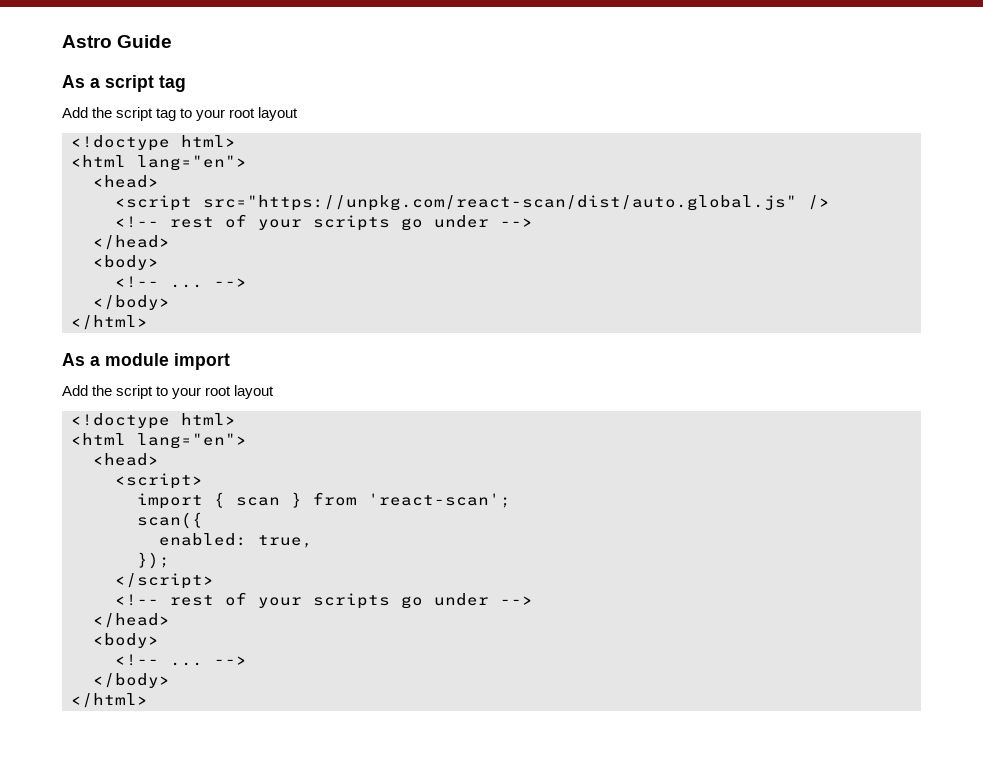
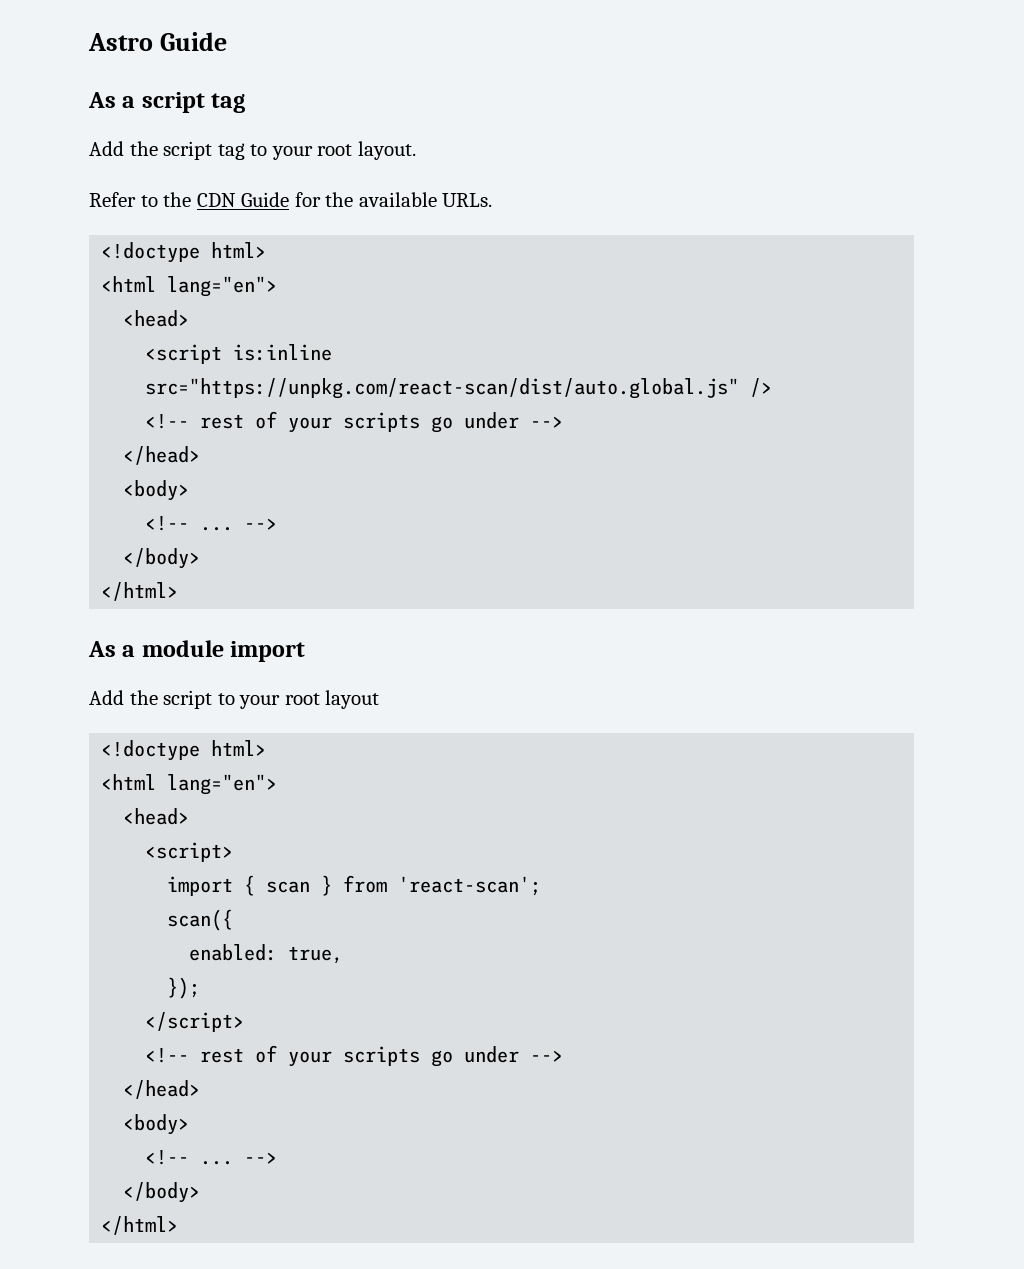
[258,107,299,121] layout -> [357,141,416,160] [89,192,493,207] layout. // Refer to the CDN Guide for the available URLs.
(192, 203) none -> [233,344,333,361] is:inline

